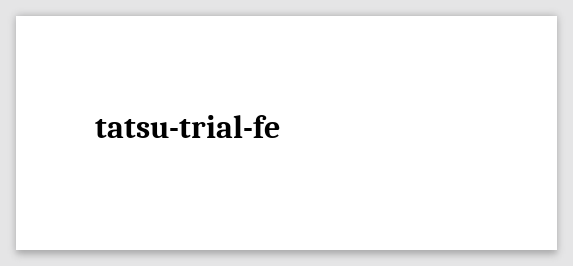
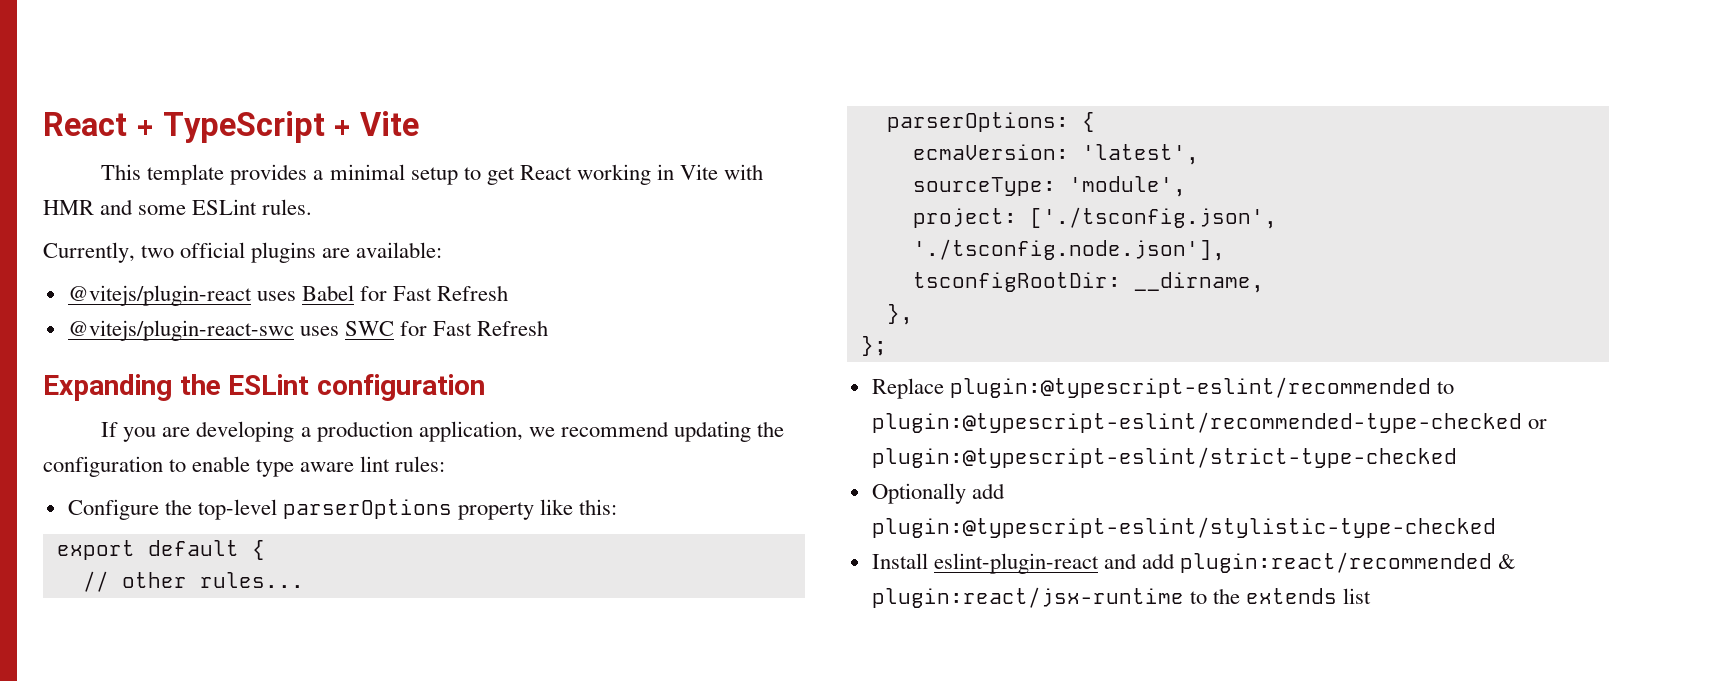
[95,115,280,138] tatsu-trial-fe -> [43,111,420,143] [101,164,764,185] [43,199,313,215] [43,242,443,263] [67,285,509,306] [67,320,549,341] [43,374,485,401] [101,421,785,442] [43,456,446,477] [67,499,618,520] [56,540,265,560] [82,571,304,592] [886,112,1095,132] [912,144,1199,165] [912,176,1186,197] [912,207,1277,229] [912,239,1225,261] [912,272,1264,293] [886,304,913,325] [860,336,887,356] [871,377,1454,399] [871,412,1547,433] [871,447,1457,468] [871,483,1005,504] [871,517,1496,538] [871,552,1517,574] [871,587,1372,608] React + TypeScript + Vite // This template provides a minimal setup to get React working in Vite with HMR and some ESLint rules. // Currently, two official plugins are available: // @vitejs/plugin-react uses Babel for Fast Refresh // @vitejs/plugin-react-swc uses SWC for Fast Refresh // Expanding the ESLint configuration // If you are developing a production application, we recommend updating the configuration to enable type aware lint rules: // Configure the top-level parserOptions property like this: // export default { // // other rules... // parserOptions: { // ecmaVersion: 'latest', // sourceType: 'module', // project: ['./tsconfig.json', './tsconfig.node.json'], // tsconfigRootDir: __dirname, // }, // }; // Replace plugin:@typescript-eslint/recommended to plugin:@typescript-eslint/recommended-type-checked or plugin:@typescript-eslint/strict-type-checked // Optionally add plugin:@typescript-eslint/stylistic-type-checked // Install eslint-plugin-react and add plugin:react/recommended & plugin:react/jsx-runtime to the extends list

